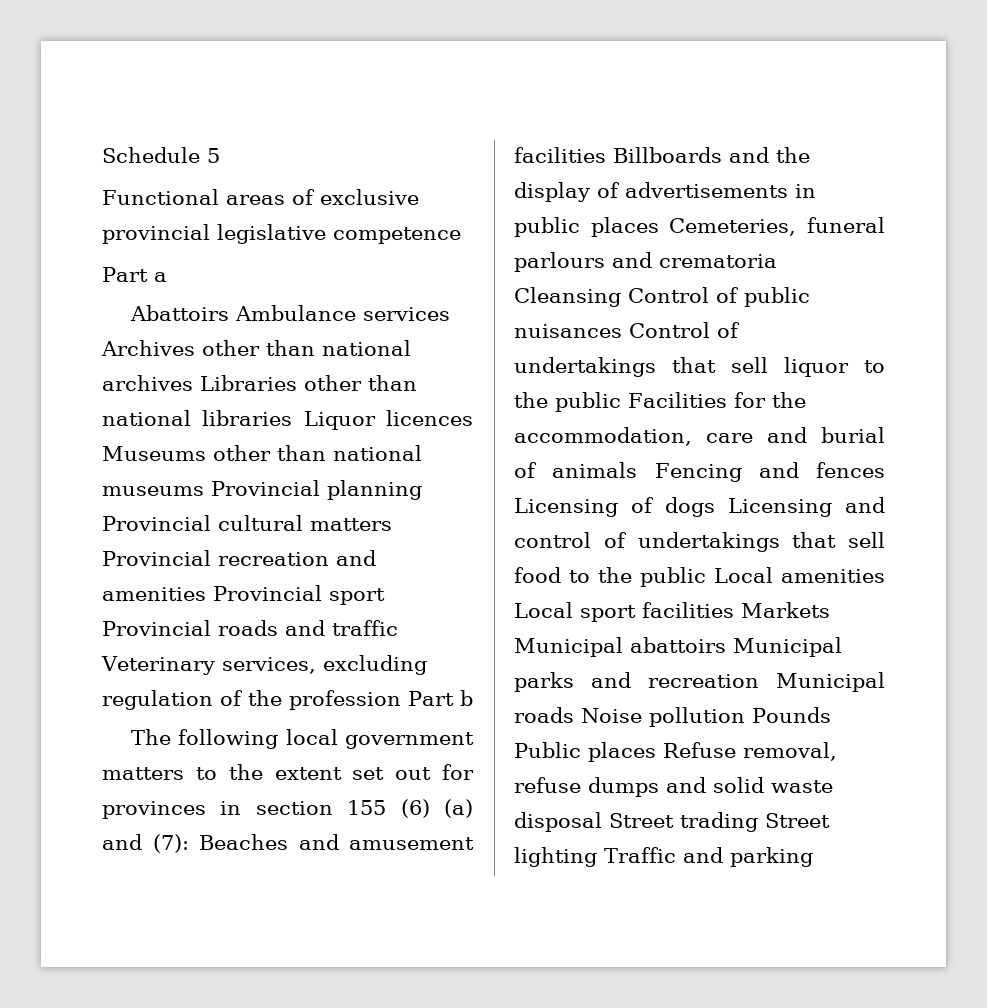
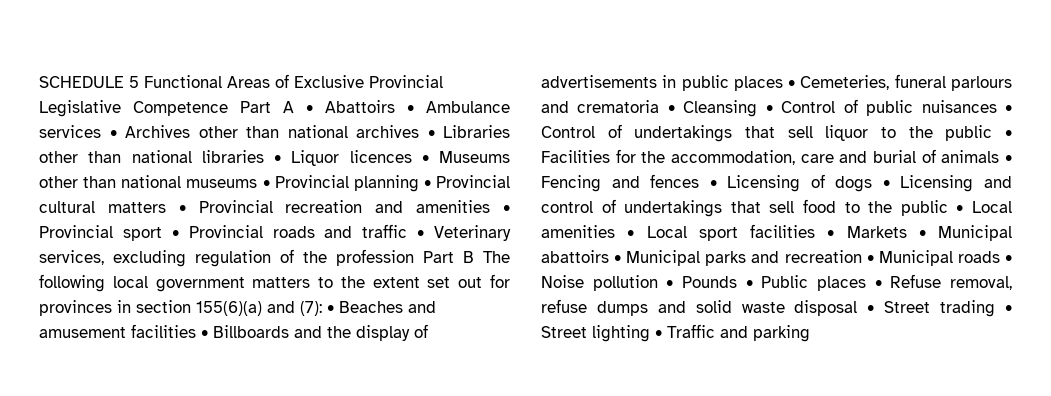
[102,147,200,163] Schedule -> [39,76,124,88] SCHEDULE
[102,189,419,205] [102,224,461,244] [102,267,167,282] [129,305,229,321] // Functional areas of exclusive provincial legislative competence // Part a // Abattoirs -> [144,74,443,88] [39,100,414,117] Functional Areas of Exclusive Provincial Legislative Competence Part A • Abattoirs •
(450, 314) none -> [109,130,117,138] •
(193, 383) none -> [427,130,435,138] •
(293, 418) none -> [274,155,281,163] •
(473, 418) none -> [421,155,429,163] •
(204, 491) none -> [262,180,270,188] •
(422, 490) none -> [423,180,431,188] •
(392, 524) none -> [178,205,186,213] •
(206, 594) none -> [502,205,510,213] •
(385, 596) none -> [171,230,179,238] •
(398, 628) none -> [417,230,425,238] •
[459,690,473,706] b // -> [463,251,474,263] B
[347,799,473,818] 155 (6) (a) -> [196,301,262,316] 155(6)(a)
(189, 843) none -> [327,305,334,313] •
(606, 155) none -> [201,330,208,338] •
(659, 227) none -> [788,80,796,88] •
[514,287,621,307] Cleansing -> [667,100,773,117] • Cleansing •
(622, 331) none -> [1005,105,1013,113] •
(621, 402) none -> [1005,130,1012,138] •
(638, 470) none -> [1005,155,1013,163] •
(885, 470) none -> [709,180,717,188] •
(715, 507) none -> [882,180,890,188] •
(706, 577) none -> [956,205,964,213] •
(885, 576) none -> [627,230,635,238] •
[741,602,830,618] Markets -> [827,226,926,238] • Markets •
(726, 645) none -> [614,255,622,263] •
(759, 681) none -> [866,255,874,263] •
(574, 715) none -> [1004,255,1012,263] •
[752,707,831,723] Pounds -> [666,276,753,288] • Pounds •
(656, 752) none -> [874,280,882,288] •
(602, 822) none -> [867,305,875,313] •
(758, 822) none -> [1005,305,1013,313] •
(597, 857) none -> [655,330,662,338] •

